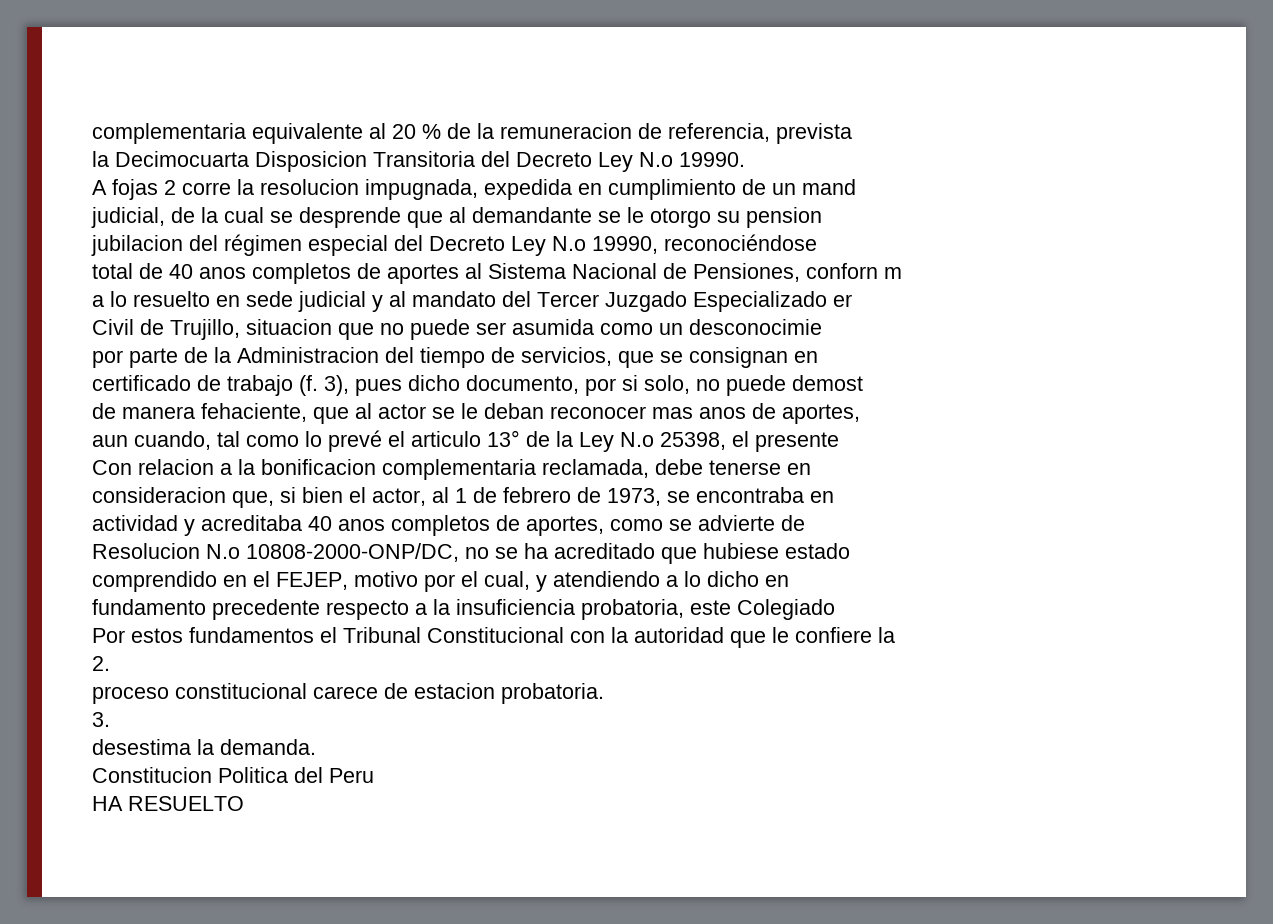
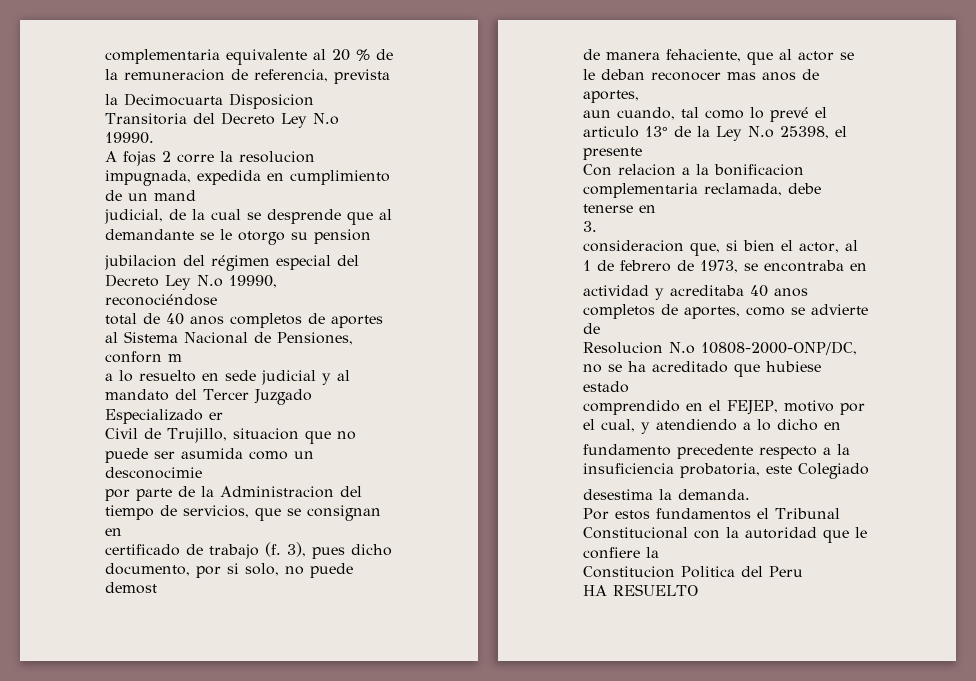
(811, 469) none -> [583,221,597,232] // 3.
(835, 609) none -> [583,489,750,500] // desestima la demanda.
[92,656,110,671] [92,683,604,704] [92,712,110,727] [92,739,316,755] // 2. // proceso constitucional carece de estacion probatoria. // 3. // desestima la demanda. -> (659, 552) none

